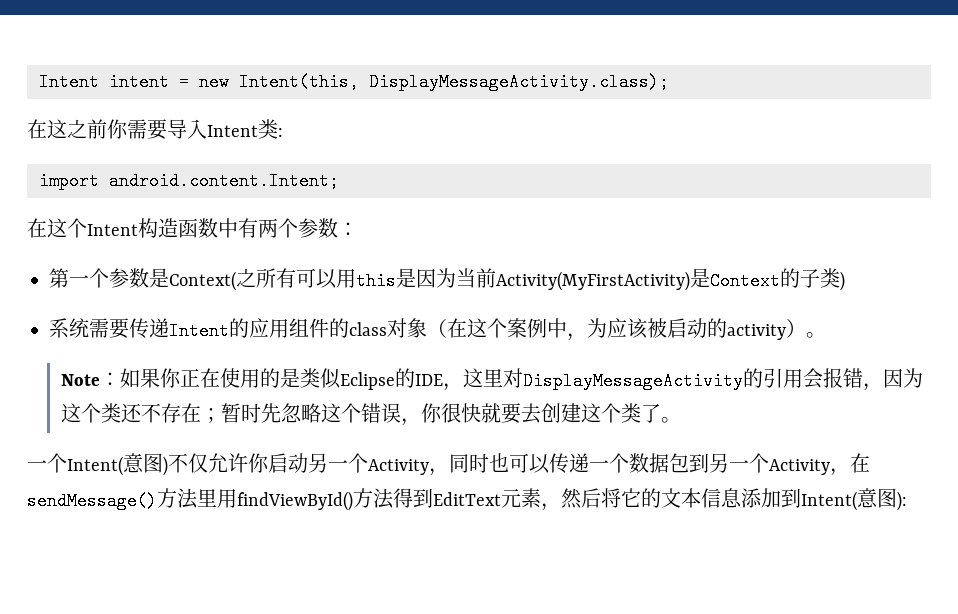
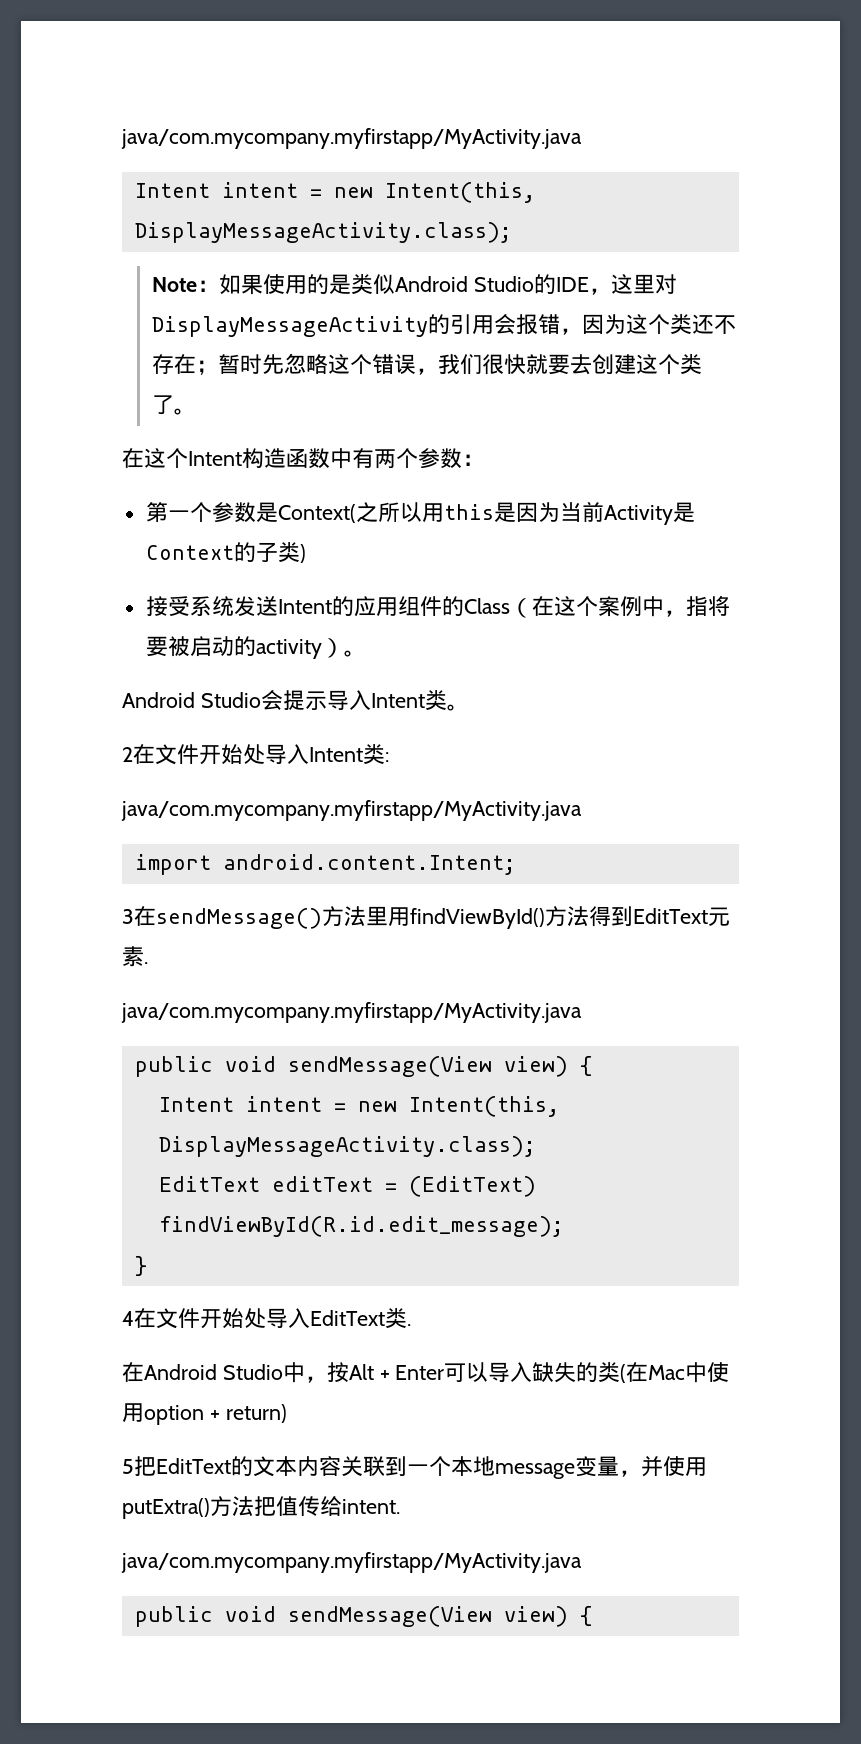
[39,73,669,91] [27,119,283,140] [39,172,339,190] [27,218,358,238] [49,268,845,291] [49,318,826,341] Intent intent = new Intent(this, DisplayMessageActivity.class); // 在这之前你需要导入Intent类: // import android.content.Intent; // 在这个Intent构造函数中有两个参数： // 第一个参数是Context(之所有可以用this是因为当前Activity(MyFirstActivity)是Context的子类) // 系统需要传递Intent的应用组件的class对象（在这个案例中，为应该被启动的activity）。 -> [121,128,582,149] [134,182,535,203] [134,222,512,243] java/com.mycompany.myfirstapp/MyActivity.java // Intent intent = new Intent(this, DisplayMessageActivity.class);
[160,368,221,388] 你正在 -> (263, 284) none
[340,372,396,390] Eclipse -> [394,276,534,292] Android Studio
[421,403,443,423] 你 -> [437,354,482,374] 我们
[27,453,850,476] 一个Intent(意图)不仅允许你启动另一个Activity，同时也可以传递一个数据包到另一个Activity， -> [122,448,484,469] [145,501,695,525] [145,542,306,563] [145,595,730,618] [145,636,366,659] [122,690,469,711] [122,744,389,765] [121,800,582,821] [134,854,516,875] [122,909,134,924] 在这个Intent构造函数中有两个参数： // 第一个参数是Context(之所以用this是因为当前Activity是Context的子类) // 接受系统发送Intent的应用组件的Class（在这个案例中，指将要被启动的activity）。 // Android Studio会提示导入Intent类。 // 2在文件开始处导入Intent类: // java/com.mycompany.myfirstapp/MyActivity.java // import android.content.Intent; // 3
[541,488,907,511] ，然后将它的文本信息添加到Intent(意图): -> [144,962,148,964] [121,1002,582,1023] [134,1056,592,1077] [158,1096,559,1117] [158,1136,536,1157] [158,1176,536,1197] [158,1216,564,1237] [134,1256,147,1276] [122,1308,411,1329] [122,1362,730,1383] [122,1403,287,1425] [122,1456,707,1479] [122,1496,400,1519] [121,1552,582,1573] [134,1606,592,1627] . // java/com.mycompany.myfirstapp/MyActivity.java // public void sendMessage(View view) { // Intent intent = new Intent(this, DisplayMessageActivity.class); // EditText editText = (EditText) findViewById(R.id.edit_message); // } // 4在文件开始处导入EditText类. // 在Android Studio中，按Alt + Enter可以导入缺失的类(在Mac中使用option + return) // 5把EditText的文本内容关联到一个本地message变量，并使用putExtra()方法把值传给intent. // java/com.mycompany.myfirstapp/MyActivity.java // public void sendMessage(View view) {

